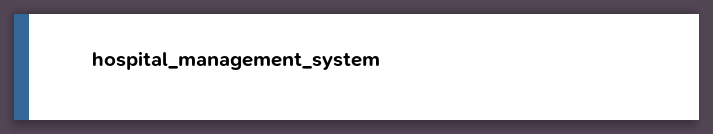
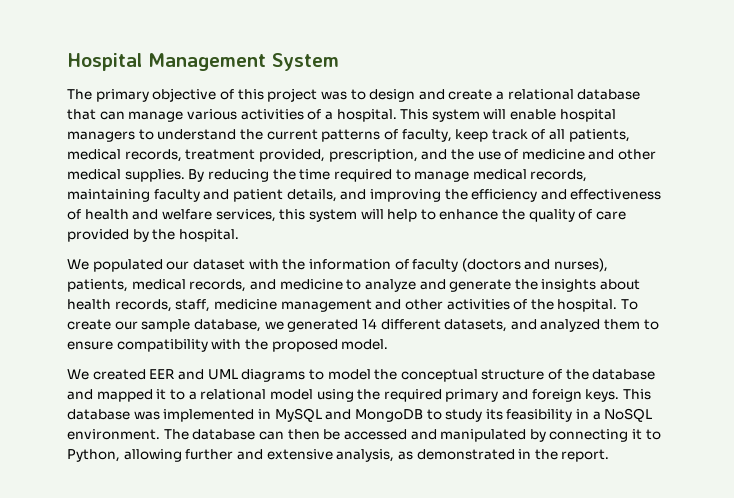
[92,51,380,70] hospital_management_system -> [67,53,339,71] [67,88,641,102] [67,109,616,122] [67,129,630,142] [67,149,657,162] [67,169,588,182] [67,189,662,202] [67,209,627,222] [67,229,239,242] [67,258,609,272] [67,279,641,292] [67,299,639,312] [67,318,659,332] [67,339,389,352] [67,369,656,382] [67,389,652,402] [67,408,653,422] [67,429,661,442] [67,449,610,462] Hospital Management System // The primary objective of this project was to design and create a relational database that can manage various activities of a hospital. This system will enable hospital managers to understand the current patterns of faculty, keep track of all patients, medical records, treatment provided, prescription, and the use of medicine and other medical supplies. By reducing the time required to manage medical records, maintaining faculty and patient details, and improving the efficiency and effectiveness of health and welfare services, this system will help to enhance the quality of care provided by the hospital. // We populated our dataset with the information of faculty (doctors and nurses), patients, medical records, and medicine to analyze and generate the insights about health records, staff, medicine management and other activities of the hospital. To create our sample database, we generated 14 different datasets, and analyzed them to ensure compatibility with the proposed model. // We created EER and UML diagrams to model the conceptual structure of the database and mapped it to a relational model using the required primary and foreign keys. This database was implemented in MySQL and MongoDB to study its feasibility in a NoSQL environment. The database can then be accessed and manipulated by connecting it to Python, allowing further and extensive analysis, as demonstrated in the report.

